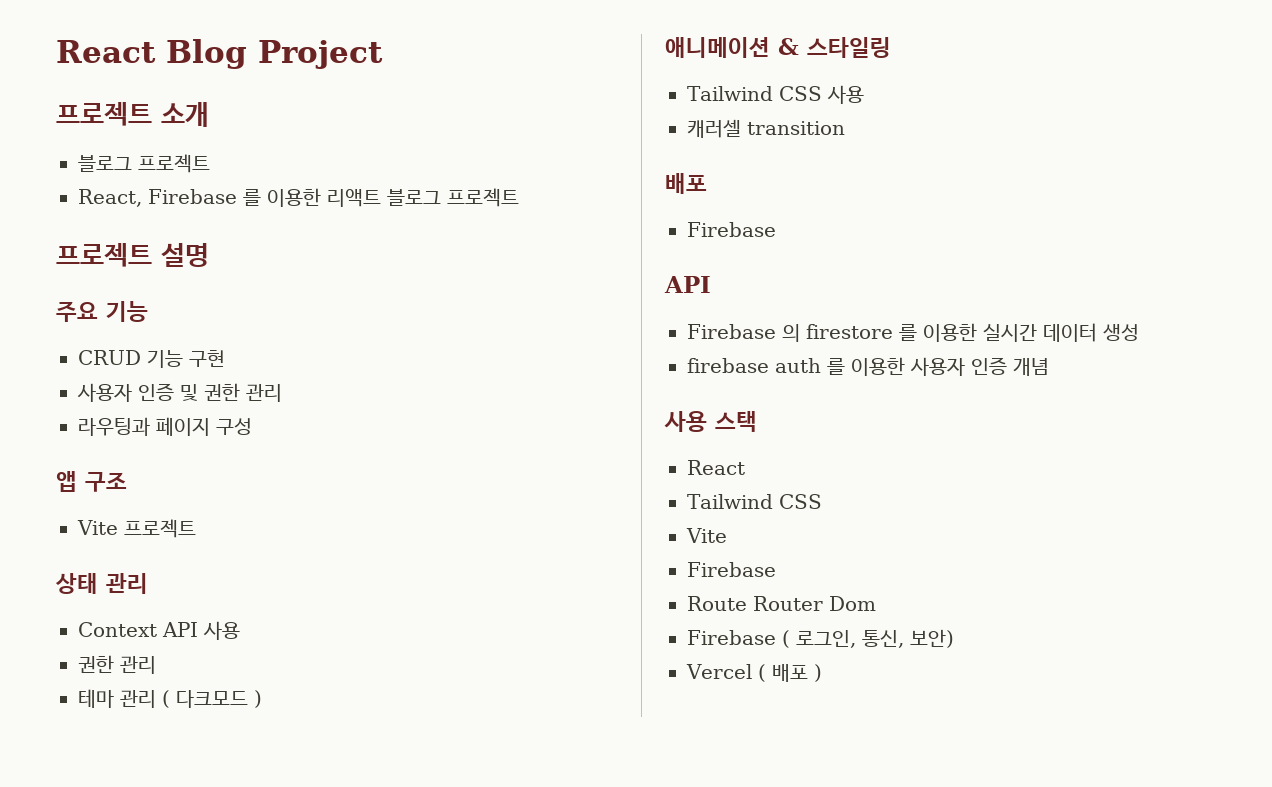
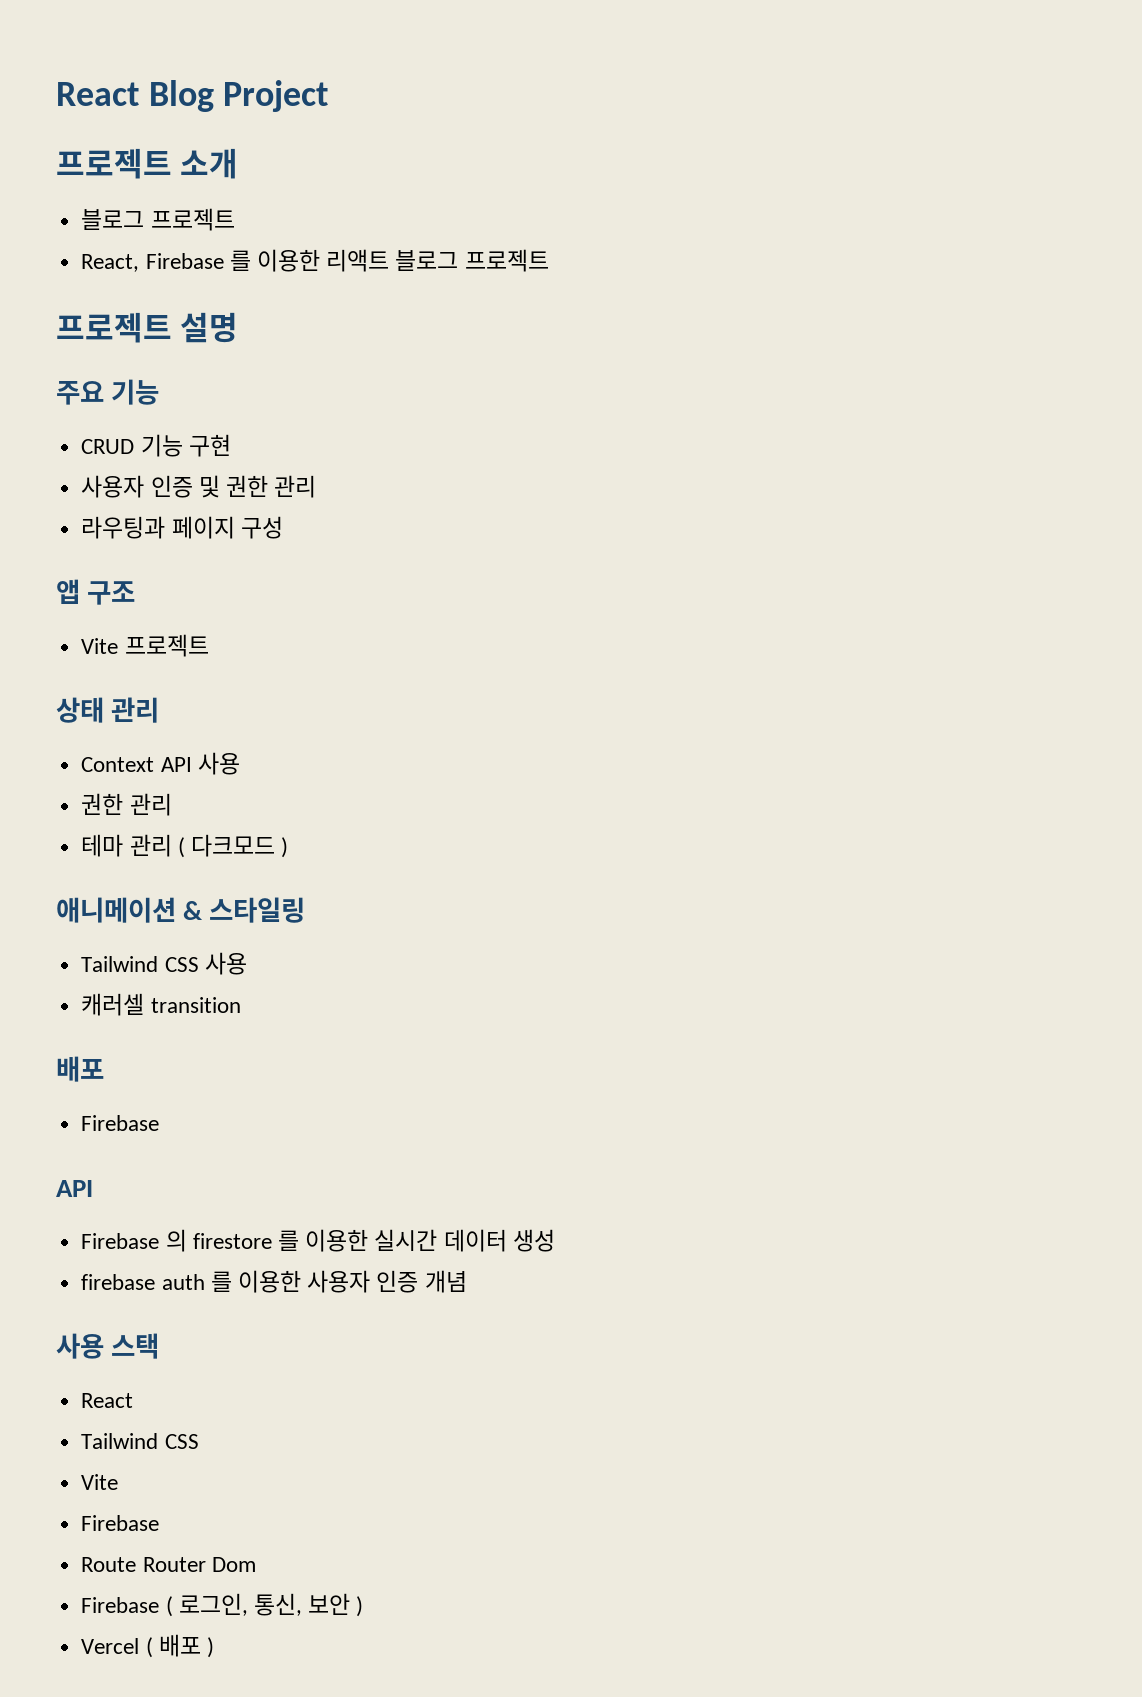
[910,629,954,648] 보안) -> [308,1593,364,1617] 보안 )

